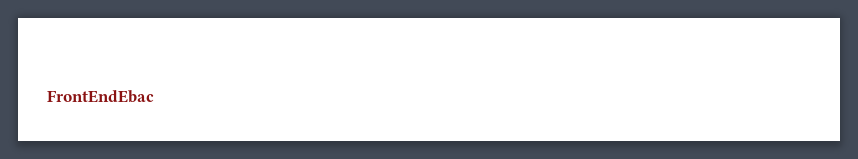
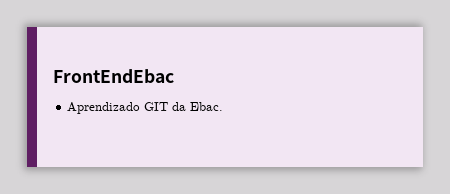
(154, 96) none -> [67,102,224,114] // Aprendizado GIT da Ebac.

